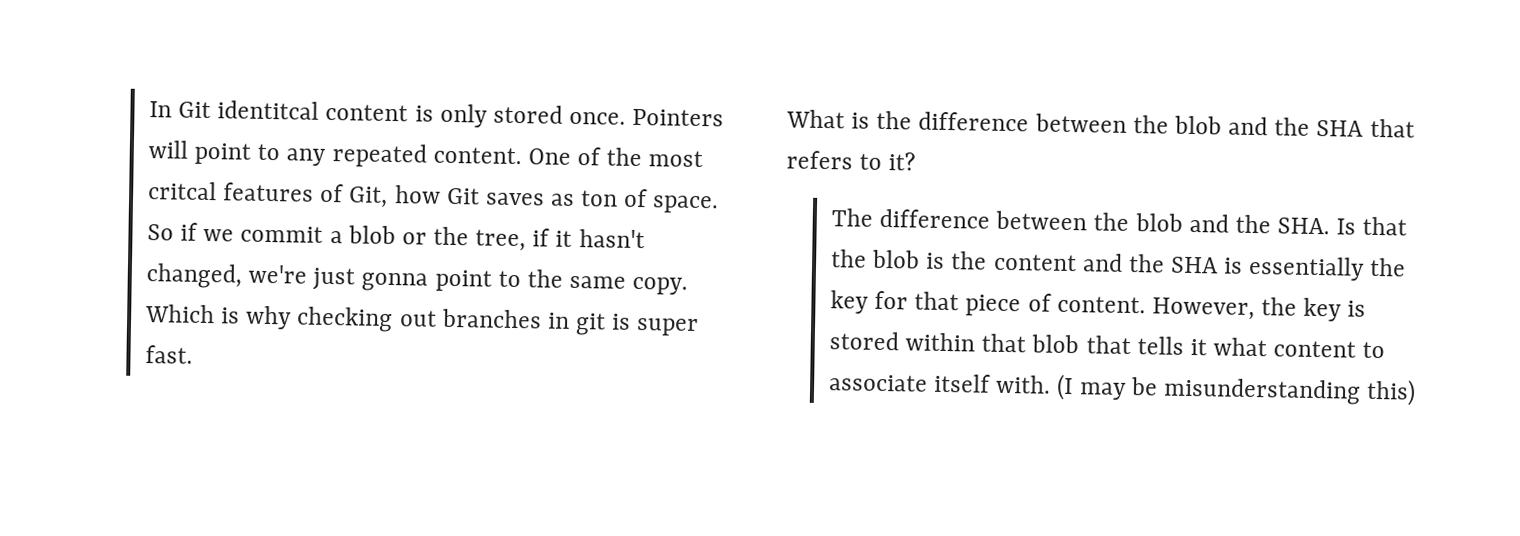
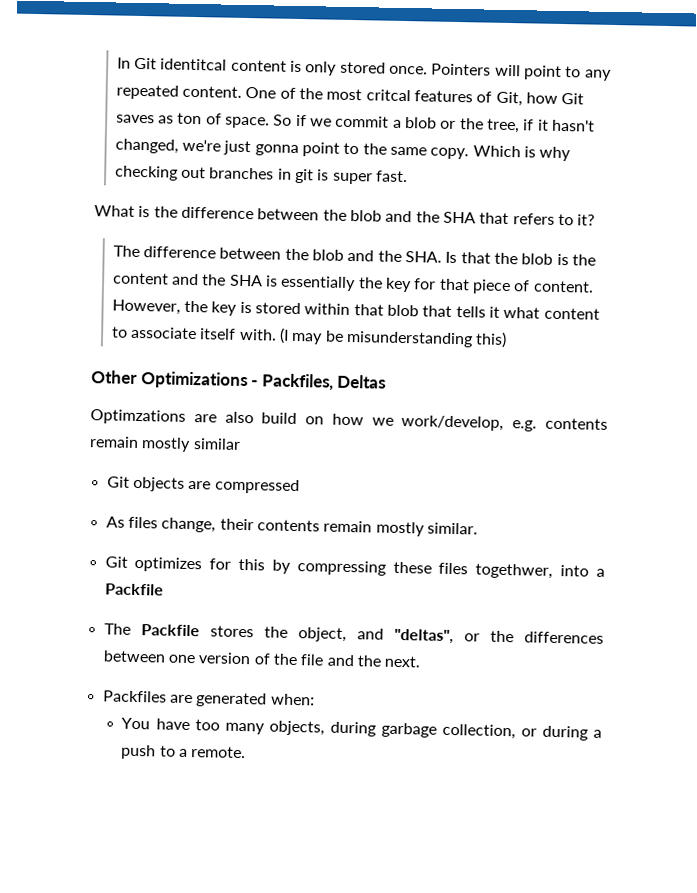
(1416, 392) none -> [91,370,387,391] [90,409,608,432] [89,436,241,453] [106,476,300,495] [105,516,478,537] [104,556,605,579] [104,583,164,596] [103,623,604,645] [102,650,422,668] [102,690,315,708] [121,717,602,741] [121,744,247,760] // Other Optimizations - Packfiles, Deltas // Optimzations are also build on how we work/develop, e.g. contents remain mostly similar // Git objects are compressed // As files change, their contents remain mostly similar. // Git optimizes for this by compressing these files togethwer, into a Packfile // The Packfile stores the object, and "deltas", or the differences between one version of the file and the next. // Packfiles are generated when: // You have too many objects, during garbage collection, or during a push to a remote.

